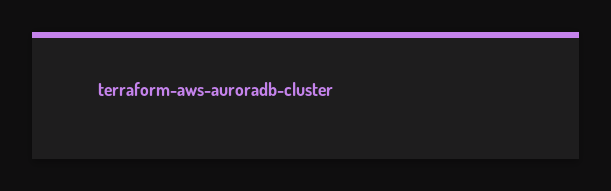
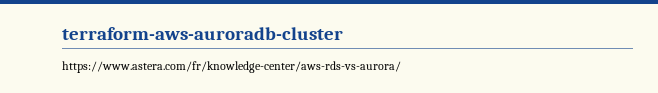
(333, 89) none -> [62,61,401,73] // https://www.astera.com/fr/knowledge-center/aws-rds-vs-aurora/

